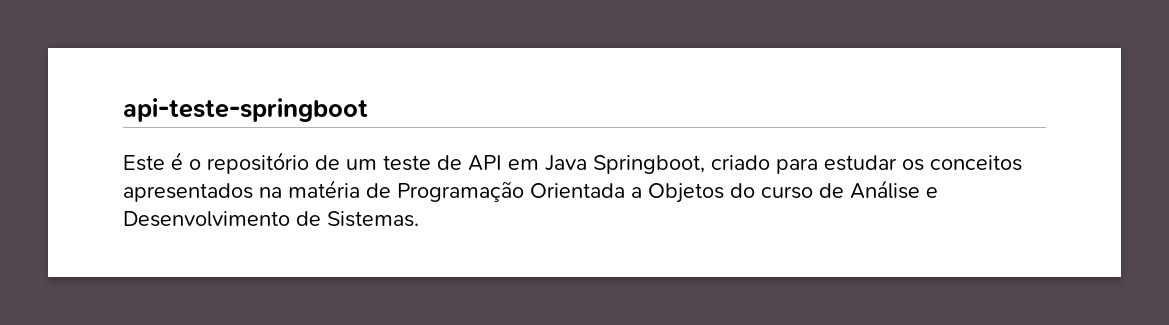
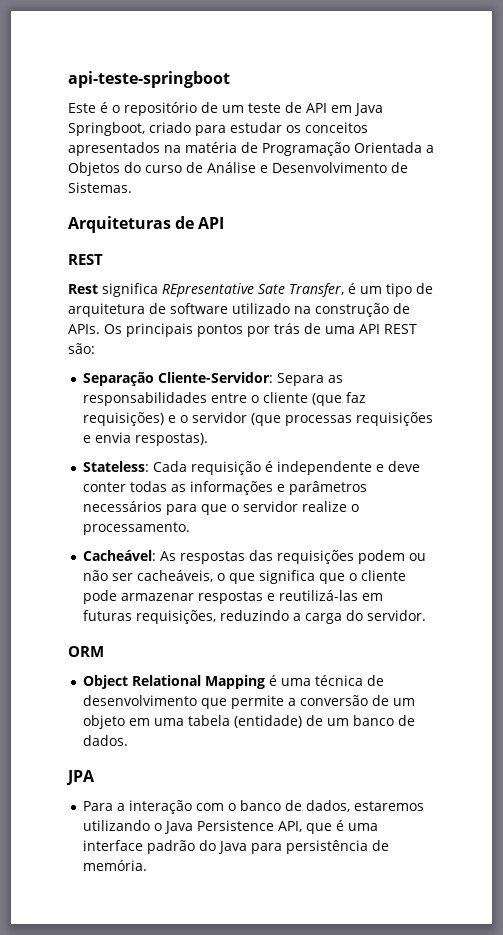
(419, 219) none -> [68,216,225,233] [68,254,103,265] [68,283,433,297] [68,303,410,317] [68,323,417,337] [68,343,95,354] [83,372,344,386] [83,392,367,406] [83,412,434,426] [83,432,209,446] [83,461,421,475] [83,481,368,495] [83,501,360,515] [83,522,191,535] [83,550,427,564] [83,570,407,584] [83,590,384,604] [83,610,427,624] [68,646,104,657] [83,675,385,689] [83,695,416,709] [83,715,416,729] [83,735,129,746] [66,770,95,785] [83,800,425,814] [83,820,379,834] [83,840,390,854] [83,860,148,871] // Arquiteturas de API // REST // Rest significa REpresentative Sate Transfer, é um tipo de arquitetura de software utilizado na construção de APIs. Os principais pontos por trás de uma API REST são: // Separação Cliente-Servidor: Separa as responsabilidades entre o cliente (que faz requisições) e o servidor (que processas requisições e envia respostas). // Stateless: Cada requisição é independente e deve conter todas as informações e parâmetros necessários para que o servidor realize o processamento. // Cacheável: As respostas das requisições podem ou não ser cacheáveis, o que significa que o cliente pode armazenar respostas e reutilizá-las em futuras requisições, reduzindo a carga do servidor. // ORM // Object Relational Mapping é uma técnica de desenvolvimento que permite a conversão de um objeto em uma tabela (entidade) de um banco de dados. // JPA // Para a interação com o banco de dados, estaremos utilizando o Java Persistence API, que é uma interface padrão do Java para persistência de memória.

